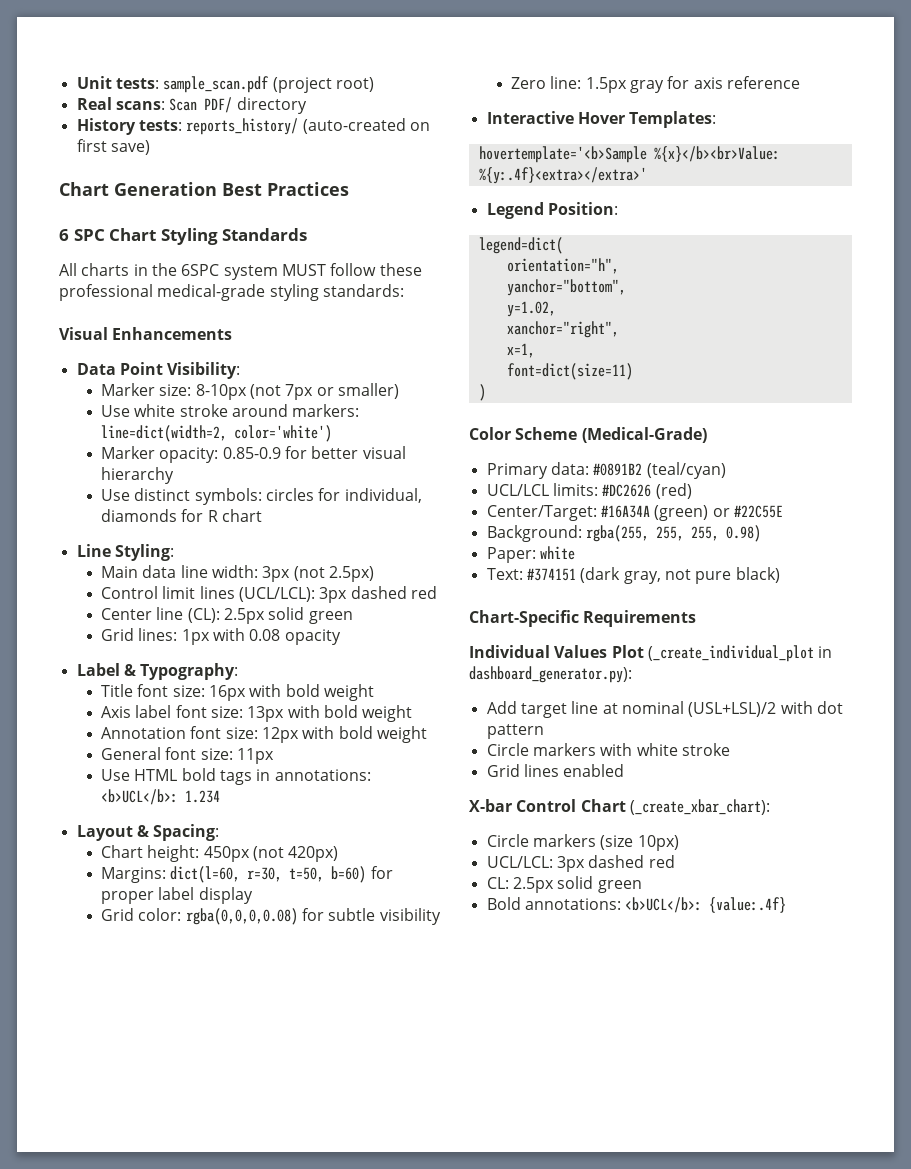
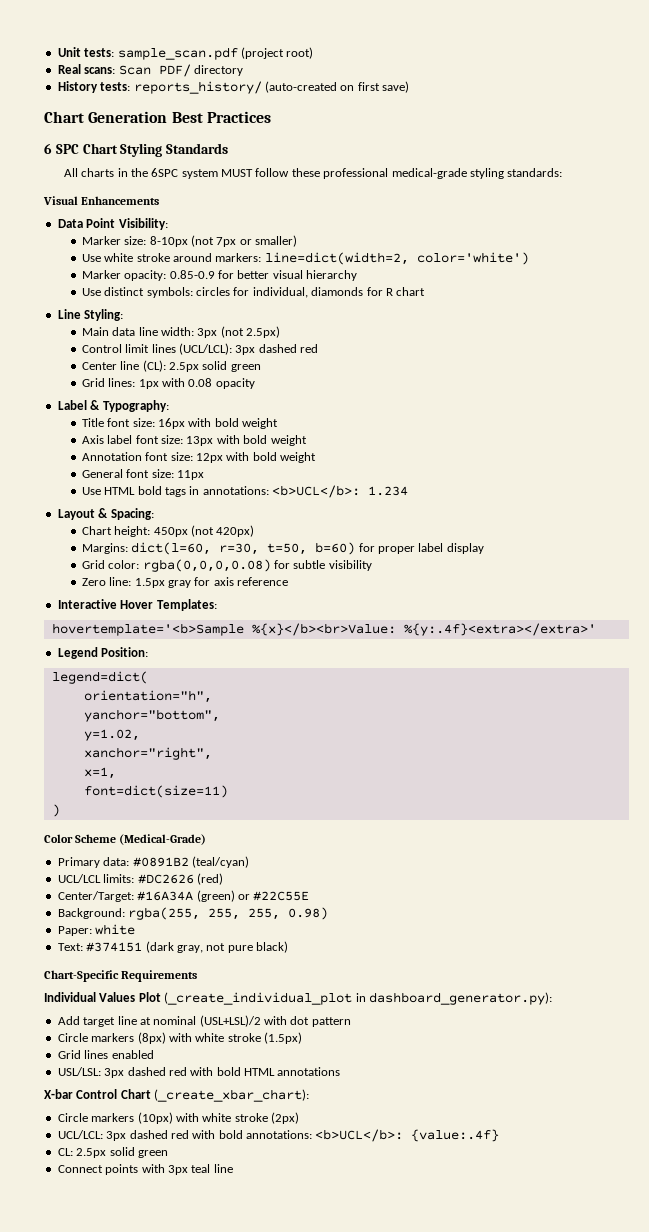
[600,743,730,756] with white stroke -> [137,1032,302,1044] (8px) with white stroke (1.5px)
(625, 770) none -> [57,1067,341,1078] // USL/LSL: 3px dashed red with bold HTML annotations
[600,835,679,851] (size 10px) -> [137,1112,299,1124] (10px) with white stroke (2px)
(675, 861) none -> [192,1129,500,1142] with bold annotations: <b>UCL</b>: {value:.4f}
[486,897,787,913] Bold annotations: <b>UCL</b>: {value:.4f} -> [57,1164,233,1175] Connect points with 3px teal line

